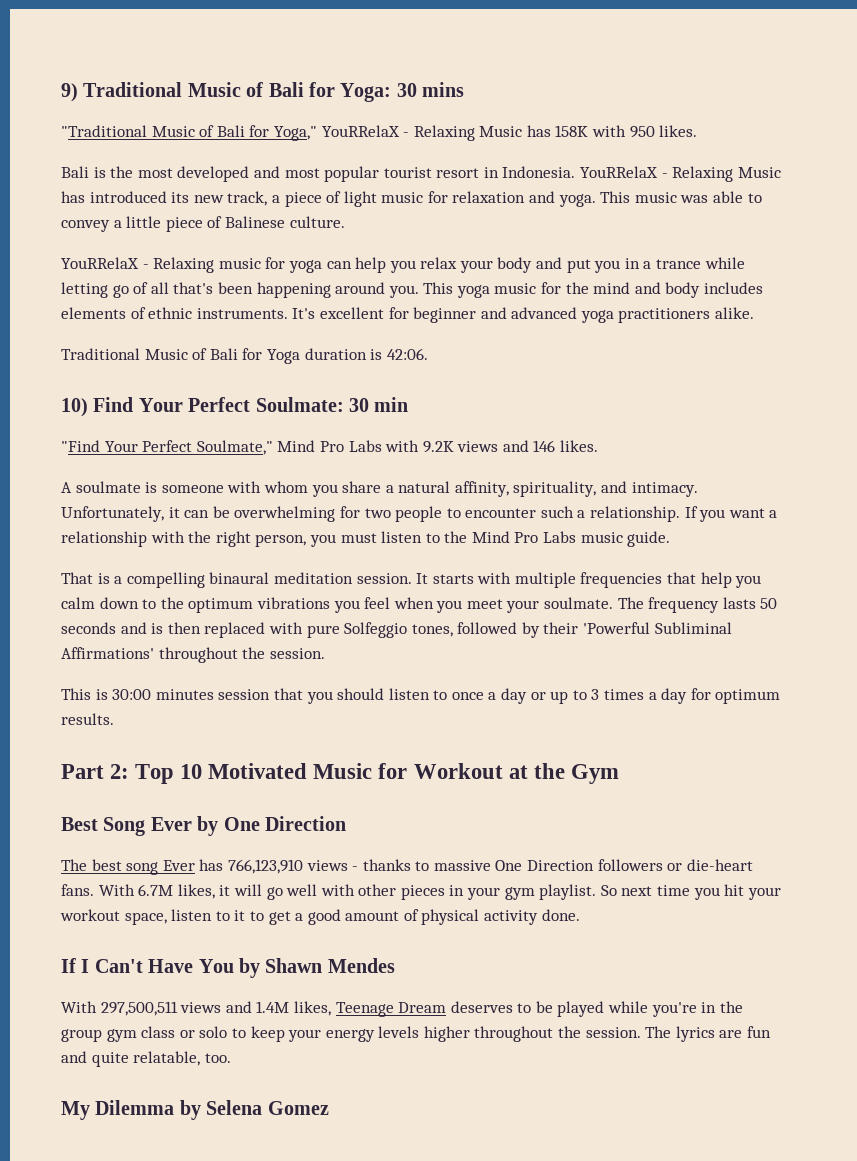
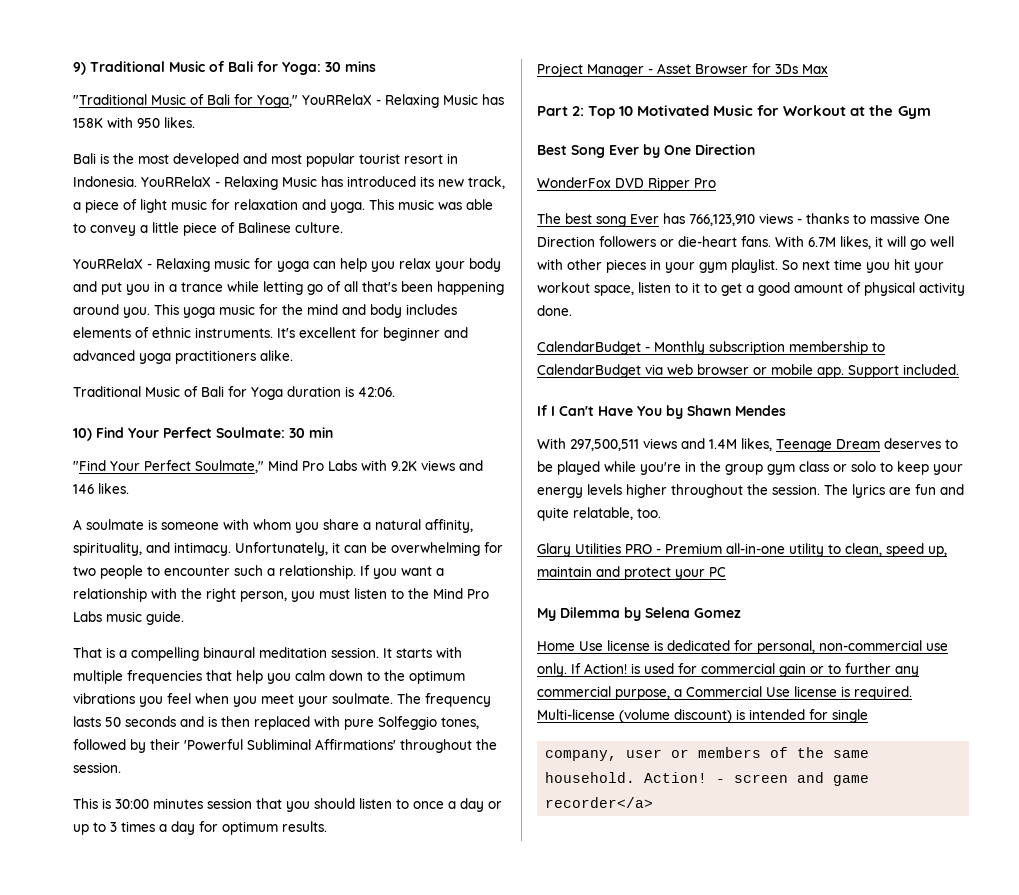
(114, 719) none -> [537,63,828,77] // Project Manager - Asset Browser for 3Ds Max
(346, 823) none -> [537,177,716,191] // WonderFox DVD Ripper Pro
(580, 915) none -> [537,341,885,355] [537,364,959,378] // CalendarBudget - Monthly subscription membership to CalendarBudget via web browser or mobile app. Support included.
(231, 1058) none -> [537,543,947,557] [537,566,726,580] // Glary Utilities PRO - Premium all-in-one utility to clean, speed up, maintain and protect your PC
(329, 1108) none -> [537,640,948,654] [537,663,919,677] [537,686,912,700] [537,709,868,723] [545,747,870,761] [545,772,870,786] [545,797,654,808] // Home Use license is dedicated for personal, non-commercial use only. If Action! is used for commercial gain or to further any commercial purpose, a Commercial Use license is required. Multi-license (volume discount) is intended for single // company, user or members of the same household. Action! - screen and game recorder</a>

